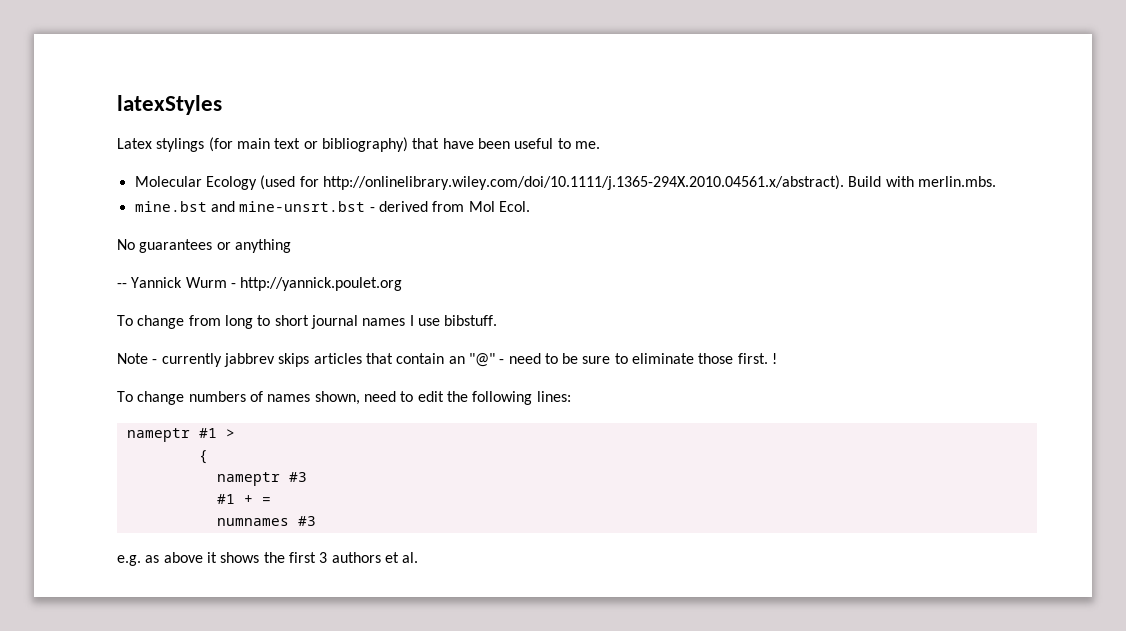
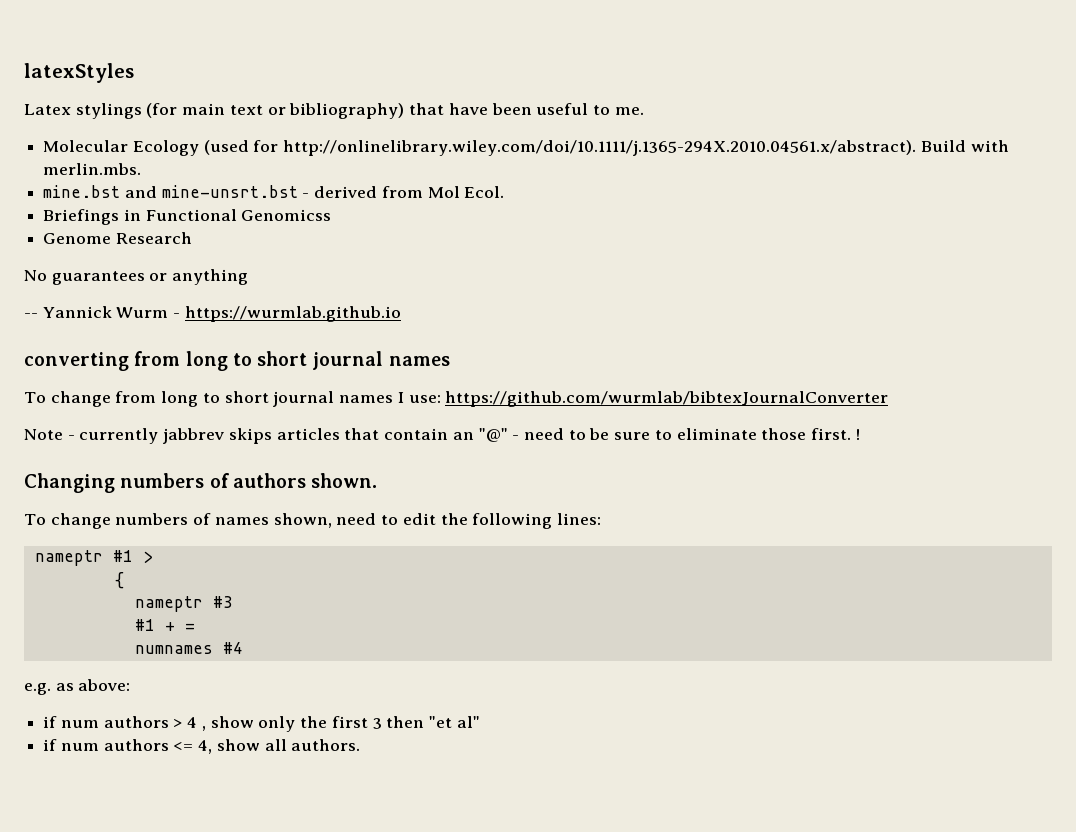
(530, 206) none -> [43,209,332,225] [43,232,192,244] // Briefings in Functional Genomicss // Genome Research
[240,277,403,291] http://yannick.poulet.org -> [184,306,401,322] [24,351,450,371] https://wurmlab.github.io // converting from long to short journal names
[417,315,498,326] use bibstuff. -> [408,391,889,407] use: https://github.com/wurmlab/bibtexJournalConverter
(778, 358) none -> [24,473,378,493] // Changing numbers of authors shown.
[297,516,316,526] #3 -> [222,642,243,654] #4
[163,552,419,563] above it shows the first 3 authors et al. -> [78,679,131,691] [43,716,480,732] [43,739,361,754] above: // if num authors > 4 , show only the first 3 then "et al" // if num authors <= 4, show all authors.

